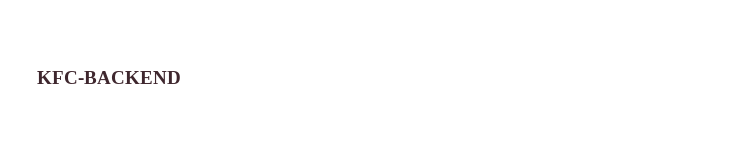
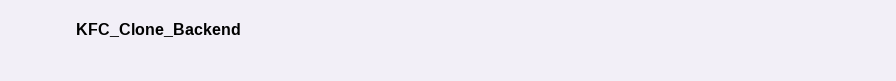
[37,71,181,84] KFC-BACKEND -> [76,23,241,37] KFC_Clone_Backend

